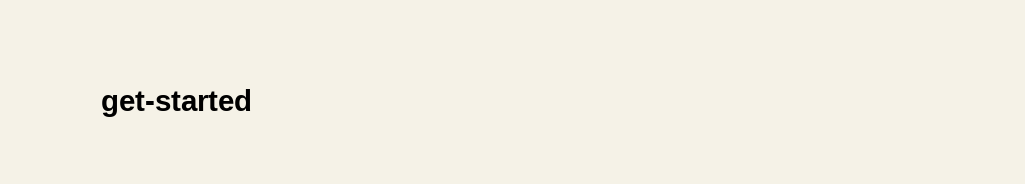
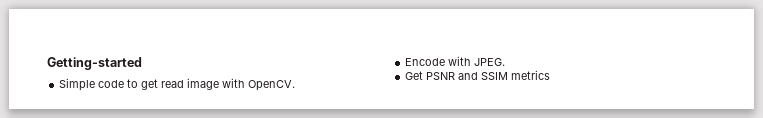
[101,89,252,117] get-started -> [47,57,142,70] [59,78,296,91] [405,56,506,66] [405,70,551,80] Getting-started // Simple code to get read image with OpenCV. // Encode with JPEG. // Get PSNR and SSIM metrics

